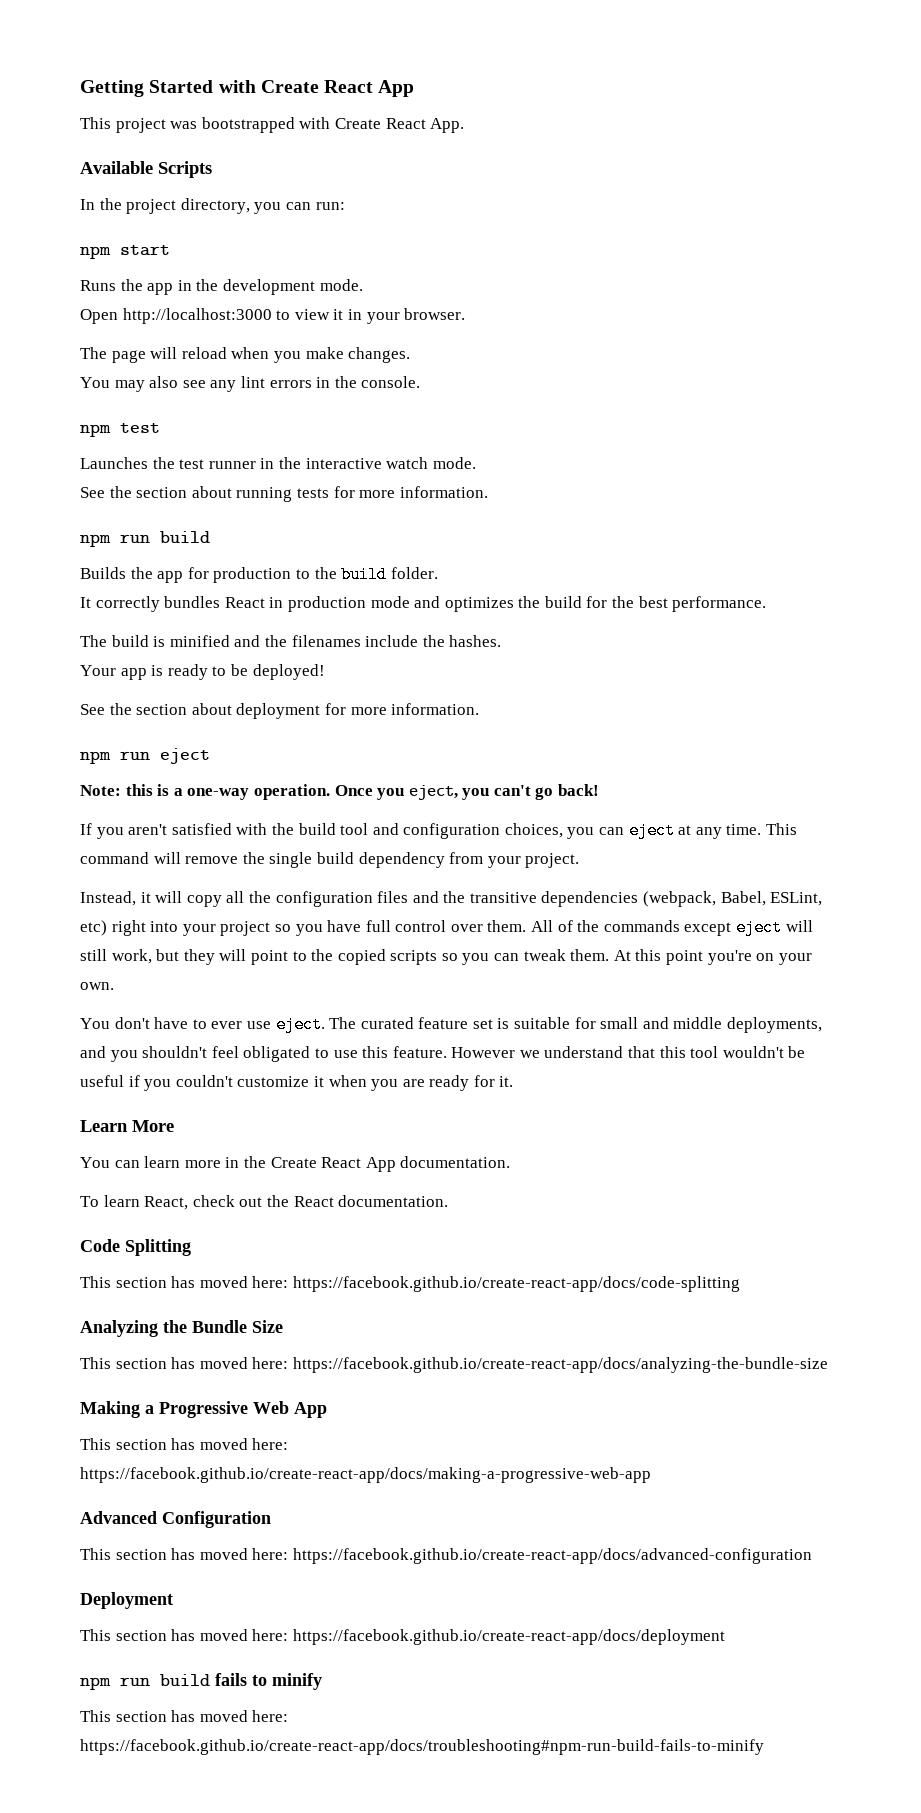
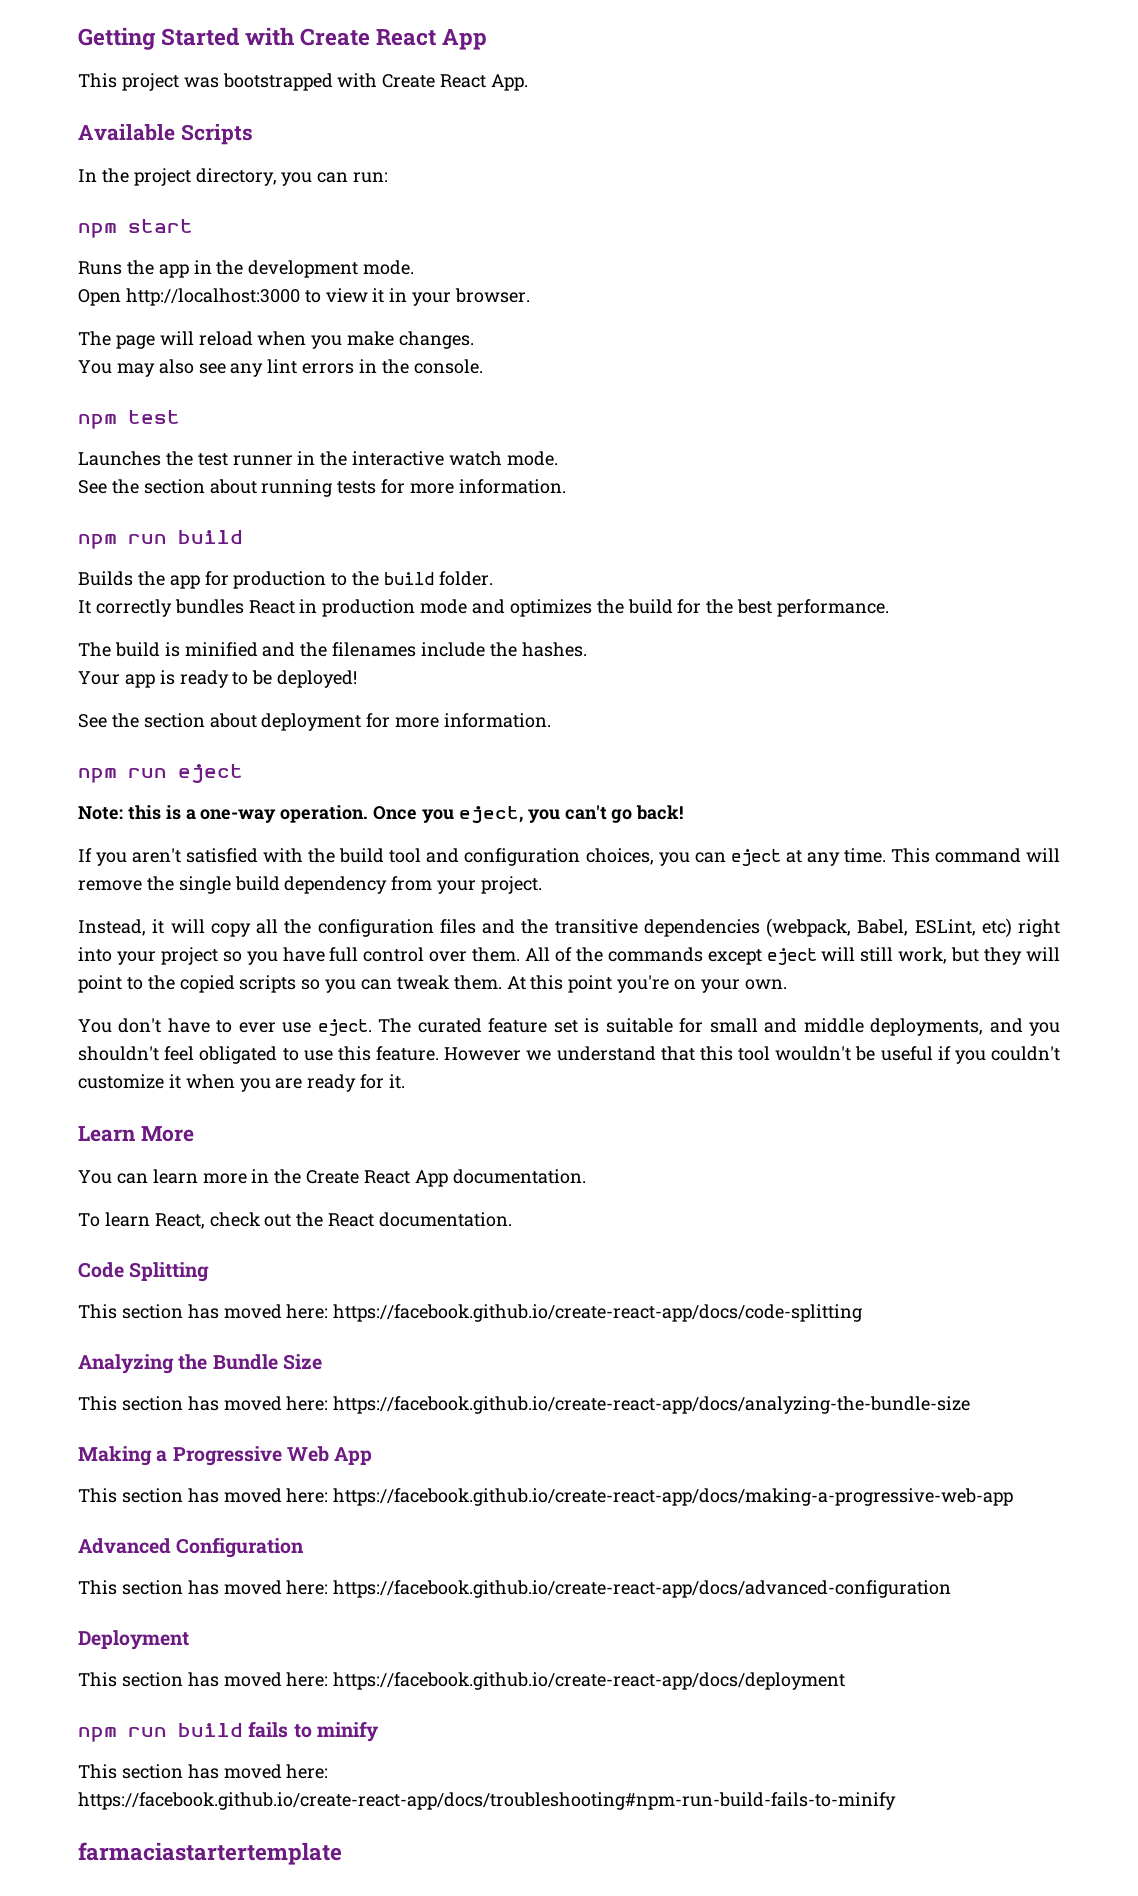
(764, 1747) none -> [78,1842,342,1865] // farmaciastartertemplate

